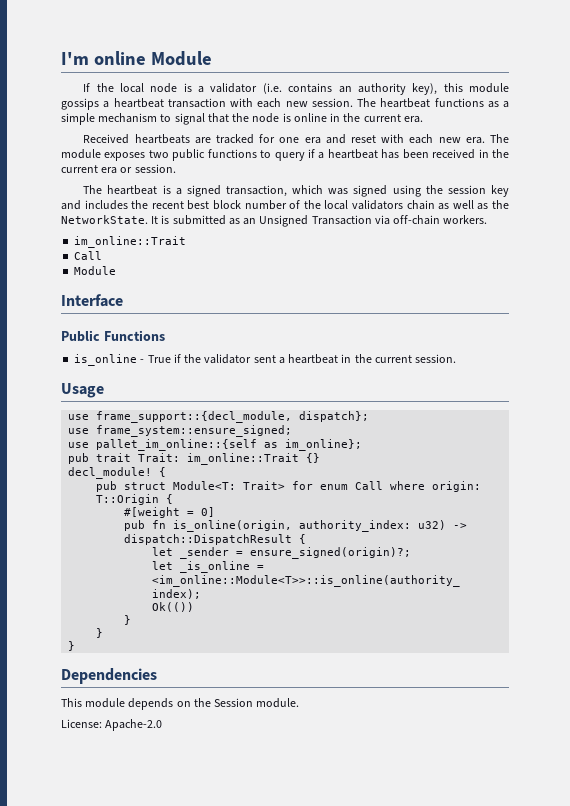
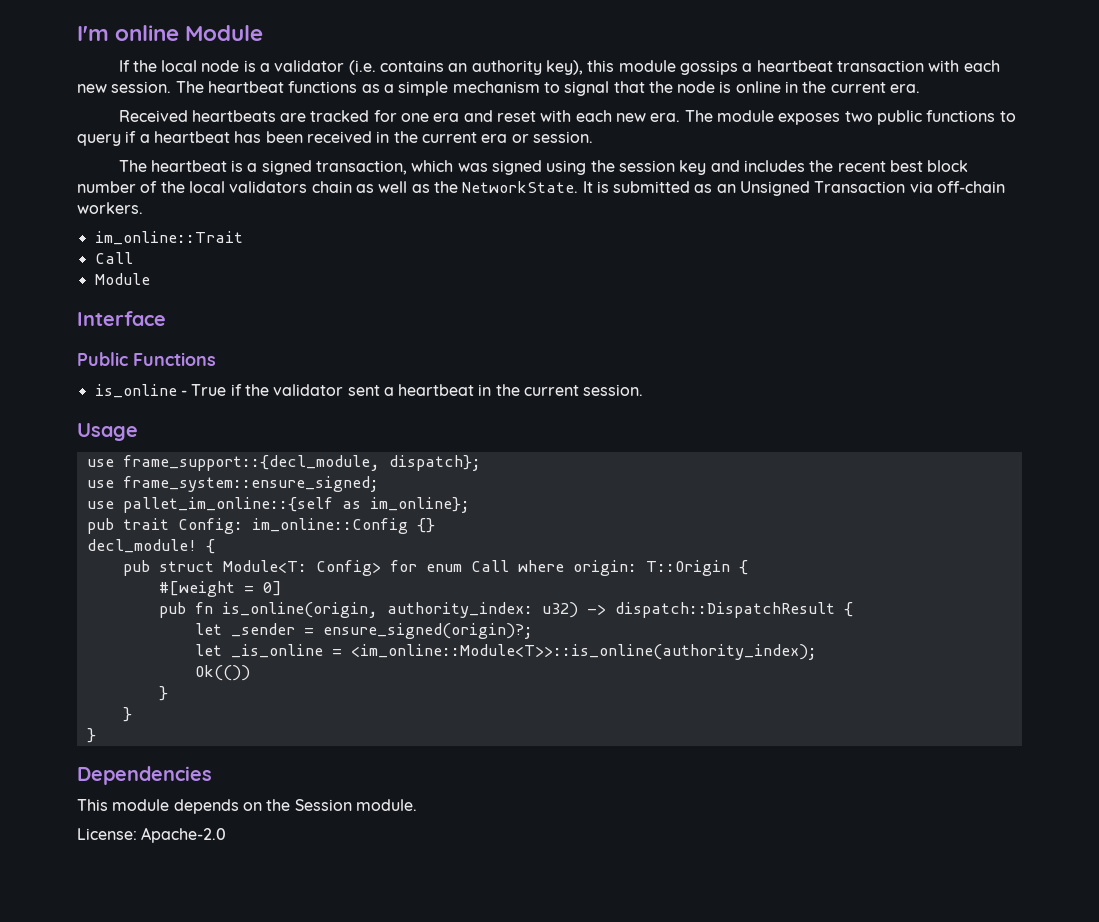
[138,453,300,465] Trait: im_online::Trait -> [177,518,408,534] Config: im_online::Config
[243,481,286,490] Trait> -> [315,560,381,576] Config>

